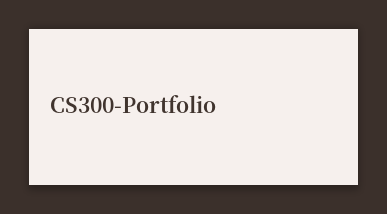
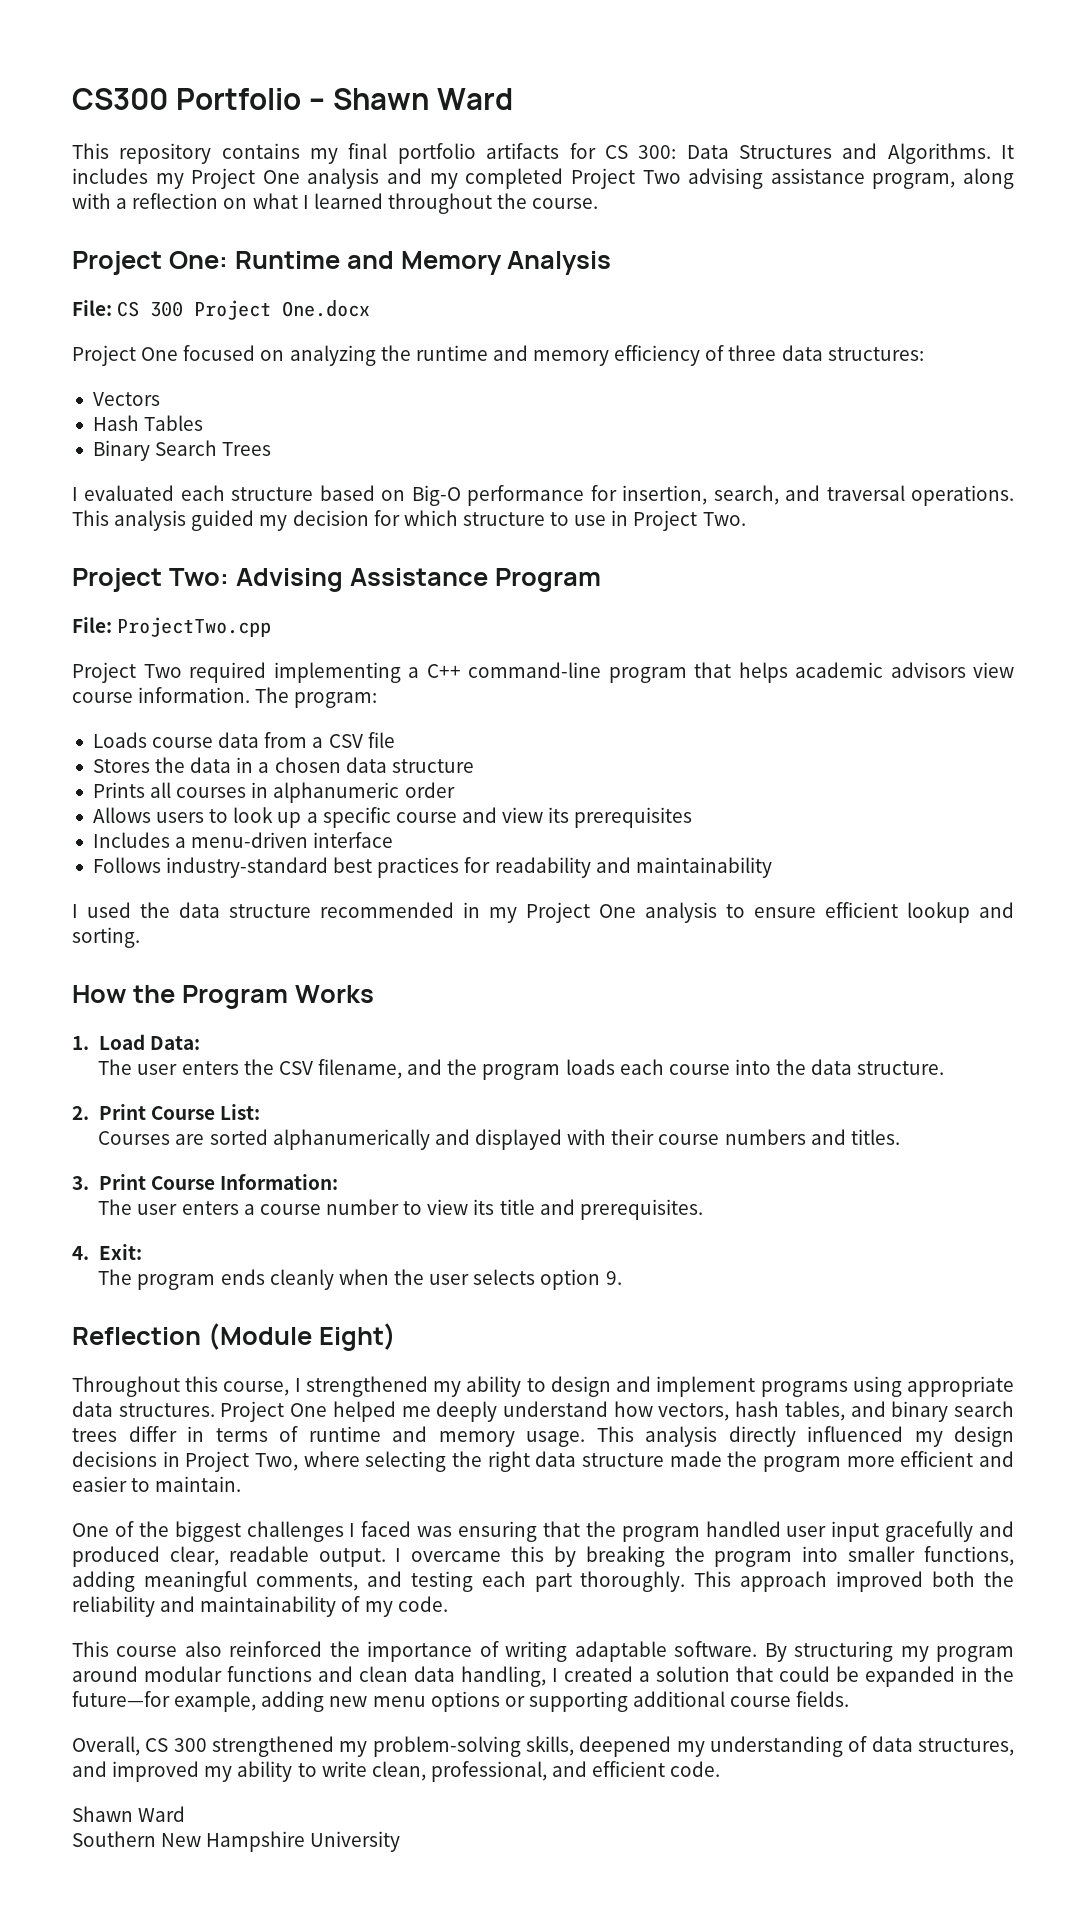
[50,95,216,113] CS300-Portfolio -> [72,88,513,110] [72,143,1015,164] [72,168,1015,189] [72,193,599,214] [72,251,612,275] [72,300,371,320] [72,345,924,366] [92,392,160,406] [92,415,204,431] [92,440,272,461] [72,485,1014,506] [72,510,746,531] [72,568,601,592] [72,617,272,637] [72,662,1014,683] [72,687,378,708] [92,732,395,748] [92,757,474,773] [92,782,455,803] [92,807,693,828] [92,832,394,848] [92,857,772,878] [72,902,1014,923] [72,927,140,948] [72,985,374,1009] [72,1034,200,1050] [98,1059,945,1080] [72,1104,260,1120] [98,1129,900,1150] [72,1174,338,1190] [98,1199,703,1220] [72,1244,142,1260] [98,1269,622,1290] [72,1323,396,1351] [72,1376,1015,1397] [72,1401,1014,1422] [72,1426,1014,1447] [72,1451,1014,1472] [72,1476,242,1492] [72,1521,1014,1542] [72,1546,1014,1567] [72,1571,1014,1592] [72,1596,448,1617] [72,1641,1014,1662] [72,1666,1014,1687] [72,1691,850,1712] [72,1736,1015,1757] [72,1761,721,1782] [72,1806,186,1822] [72,1831,401,1852] CS300 Portfolio – Shawn Ward // This repository contains my final portfolio artifacts for CS 300: Data Structures and Algorithms. It includes my Project One analysis and my completed Project Two advising assistance program, along with a reflection on what I learned throughout the course. // Project One: Runtime and Memory Analysis // File: CS 300 Project One.docx // Project One focused on analyzing the runtime and memory efficiency of three data structures: // Vectors // Hash Tables // Binary Search Trees // I evaluated each structure based on Big-O performance for insertion, search, and traversal operations. This analysis guided my decision for which structure to use in Project Two. // Project Two: Advising Assistance Program // File: ProjectTwo.cpp // Project Two required implementing a C++ command-line program that helps academic advisors view course information. The program: // Loads course data from a CSV file // Stores the data in a chosen data structure // Prints all courses in alphanumeric order // Allows users to look up a specific course and view its prerequisites // Includes a menu-driven interface // Follows industry-standard best practices for readability and maintainability // I used the data structure recommended in my Project One analysis to ensure efficient lookup and sorting. // How the Program Works // 1. Load Data: // The user enters the CSV filename, and the program loads each course into the data structure. // 2. Print Course List: // Courses are sorted alphanumerically and displayed with their course numbers and titles. // 3. Print Course Information: // The user enters a course number to view its title and prerequisites. // 4. Exit: // The program ends cleanly when the user selects option 9. // Reflection (Module Eight) // Throughout this course, I strengthened my ability to design and implement programs using appropriate data structures. Project One helped me deeply understand how vectors, hash tables, and binary search trees differ in terms of runtime and memory usage. This analysis directly influenced my design decisions in Project Two, where selecting the right data structure made the program more efficient and easier to maintain. // One of the biggest challenges I faced was ensuring that the program handled user input gracefully and produced clear, readable output. I overcame this by breaking the program into smaller functions, adding meaningful comments, and testing each part thoroughly. This approach improved both the reliability and maintainability of my code. // This course also reinforced the importance of writing adaptable software. By structuring my program around modular functions and clean data handling, I created a solution that could be expanded in the future—for example, adding new menu options or supporting additional course fields. // Overall, CS 300 strengthened my problem‑solving skills, deepened my understanding of data structures, and improved my ability to write clean, professional, and efficient code. // Shawn Ward // Southern New Hampshire University

